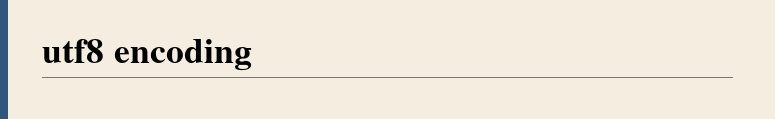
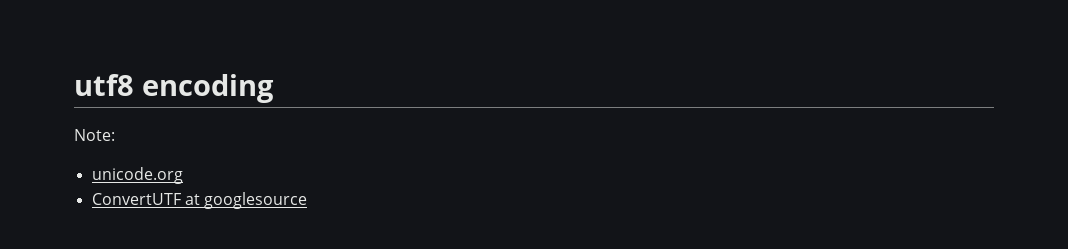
(252, 55) none -> [74,129,115,141] [91,167,183,184] [91,192,308,209] // Note: // unicode.org // ConvertUTF at googlesource

